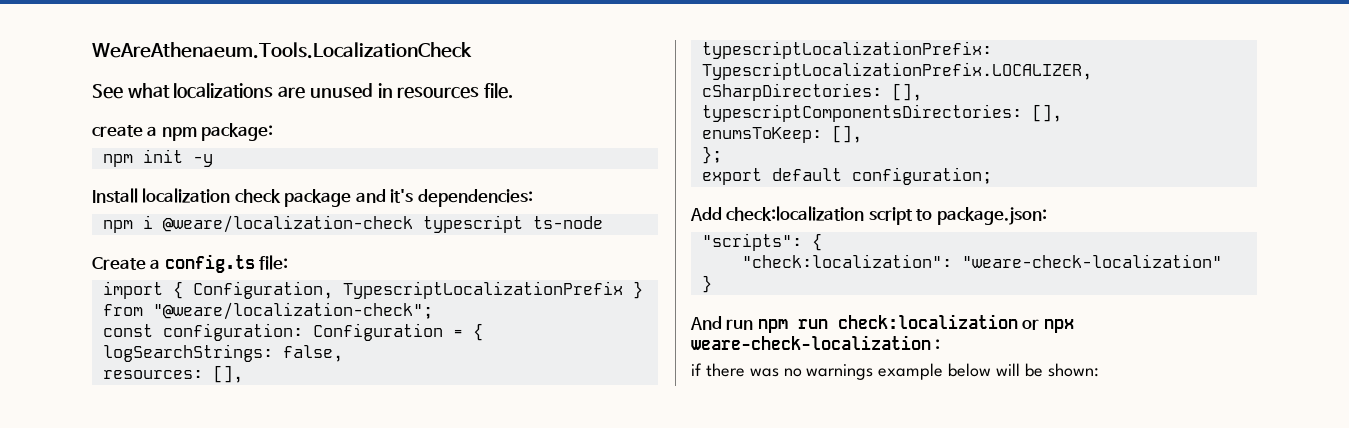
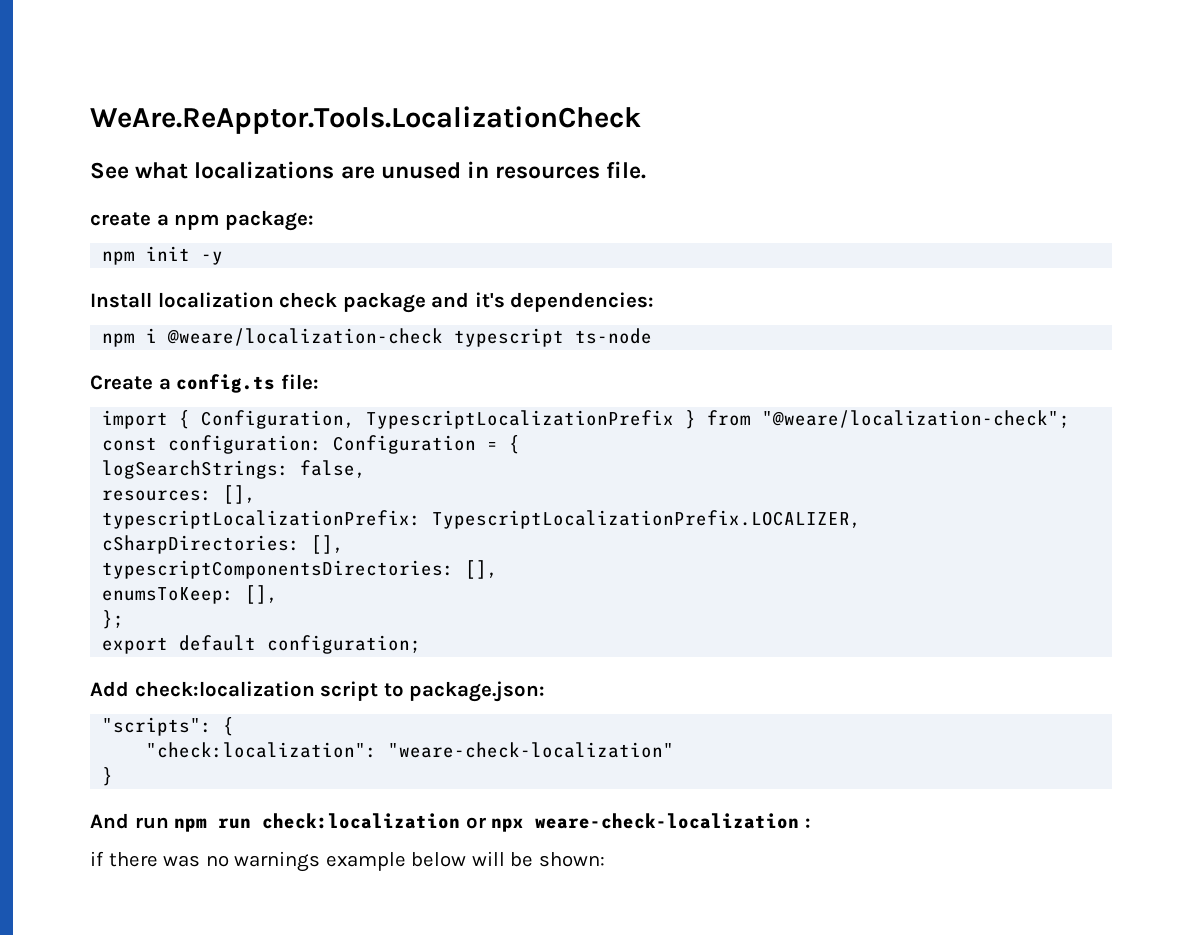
[92,42,472,59] WeAreAthenaeum.Tools.LocalizationCheck -> [90,106,641,134] WeAre.ReApptor.Tools.LocalizationCheck

